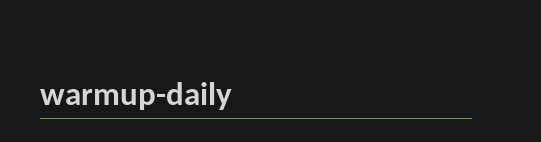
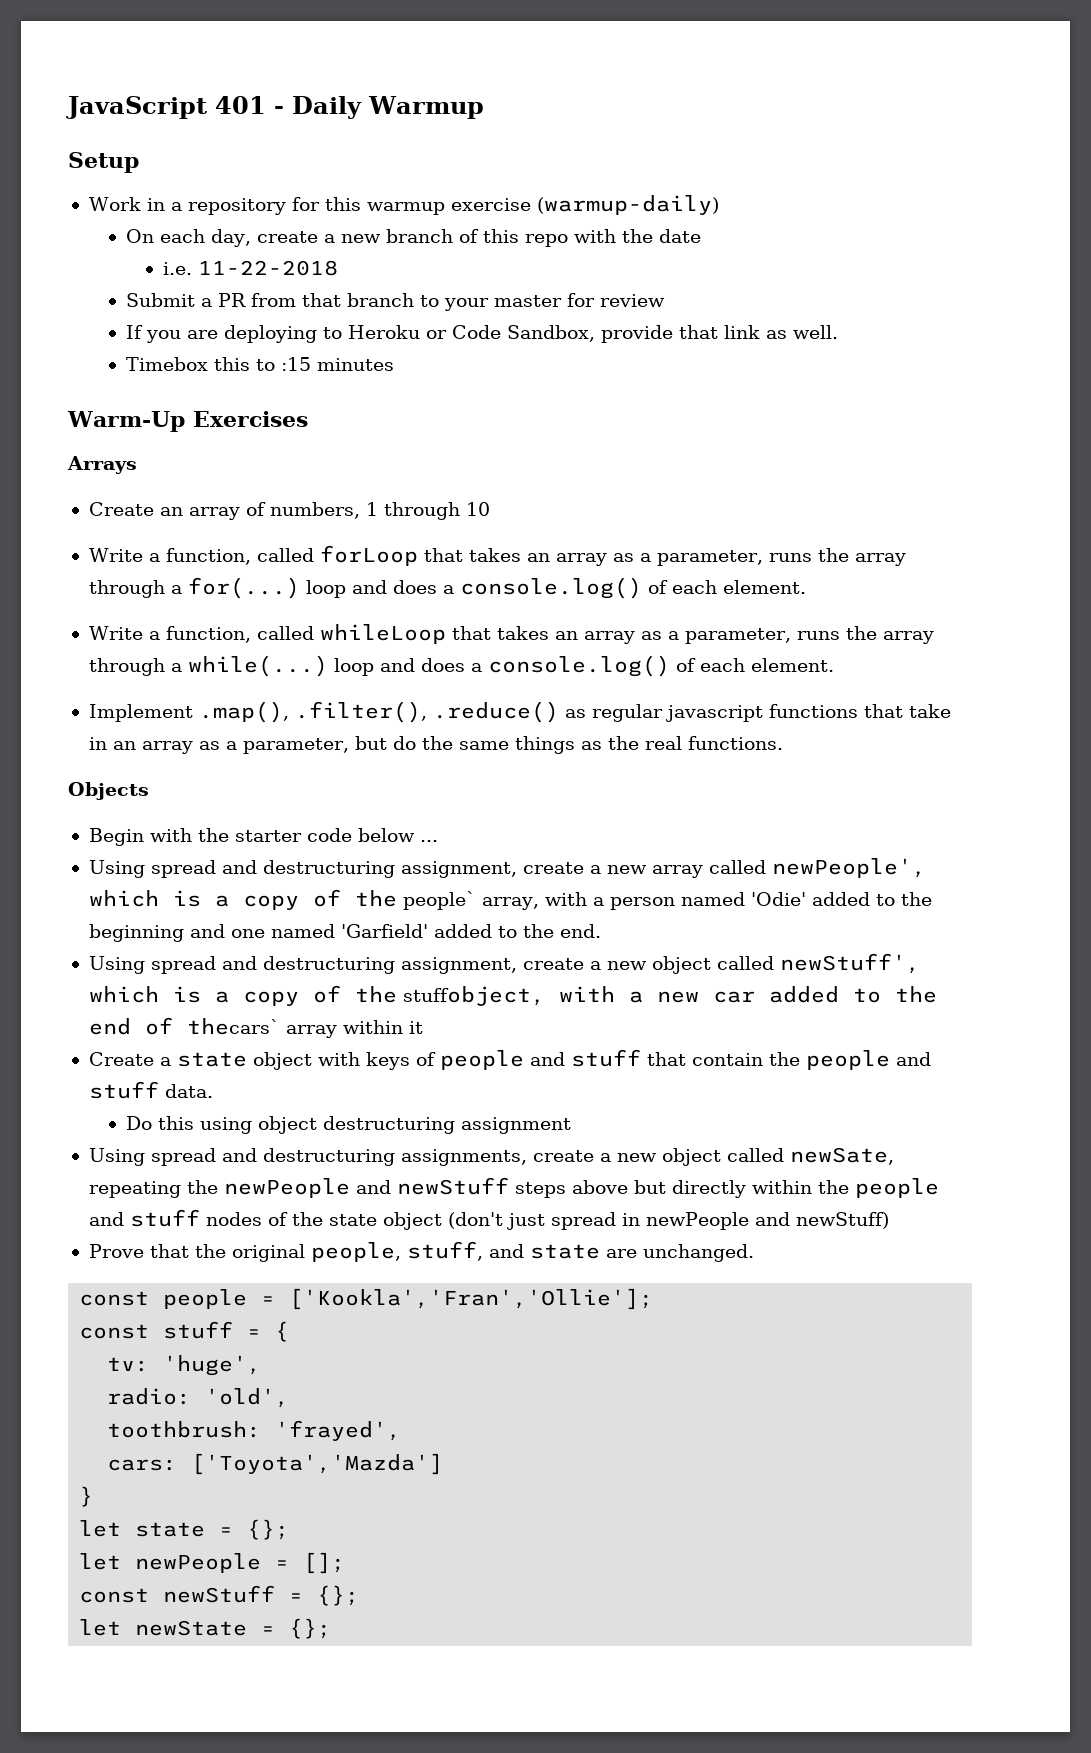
[40,82,232,110] warmup-daily -> [66,96,484,119] [68,152,139,173] [88,195,719,215] [125,229,701,247] [163,260,339,276] [125,293,665,311] [125,325,838,343] [125,357,394,371] [67,411,308,432] [67,456,137,474] [88,502,490,520] [88,545,906,566] [88,577,806,599] [88,624,934,644] [88,655,834,677] [88,701,951,723] [88,736,783,754] [68,782,149,800] [88,828,438,846] [88,858,926,878] [88,889,932,910] [88,924,601,942] [88,953,920,974] [88,985,937,1006] [88,1017,423,1038] [88,1049,931,1070] [88,1081,213,1099] [125,1116,571,1134] [88,1147,894,1166] [88,1177,939,1198] [88,1209,889,1230] [88,1241,754,1262] [79,1288,654,1310] [79,1321,290,1342] [107,1355,262,1376] [107,1388,290,1408] [107,1420,402,1441] [107,1453,444,1475] [79,1486,94,1507] [79,1519,290,1540] [79,1552,346,1574] [79,1585,360,1606] [79,1618,332,1639] JavaScript 401 - Daily Warmup // Setup // Work in a repository for this warmup exercise (warmup-daily) // On each day, create a new branch of this repo with the date // i.e. 11-22-2018 // Submit a PR from that branch to your master for review // If you are deploying to Heroku or Code Sandbox, provide that link as well. // Timebox this to :15 minutes // Warm-Up Exercises // Arrays // Create an array of numbers, 1 through 10 // Write a function, called forLoop that takes an array as a parameter, runs the array through a for(...) loop and does a console.log() of each element. // Write a function, called whileLoop that takes an array as a parameter, runs the array through a while(...) loop and does a console.log() of each element. // Implement .map(), .filter(), .reduce() as regular javascript functions that take in an array as a parameter, but do the same things as the real functions. // Objects // Begin with the starter code below ... // Using spread and destructuring assignment, create a new array called newPeople', which is a copy of the people` array, with a person named 'Odie' added to the beginning and one named 'Garfield' added to the end. // Using spread and destructuring assignment, create a new object called newStuff', which is a copy of the stuffobject, with a new car added to the end of thecars` array within it // Create a state object with keys of people and stuff that contain the people and stuff data. // Do this using object destructuring assignment // Using spread and destructuring assignments, create a new object called newSate, repeating the newPeople and newStuff steps above but directly within the people and stuff nodes of the state object (don't just spread in newPeople and newStuff) // Prove that the original people, stuff, and state are unchanged. // const people = ['Kookla','Fran','Ollie']; // const stuff = { // tv: 'huge', // radio: 'old', // toothbrush: 'frayed', // cars: ['Toyota','Mazda'] // } // let state = {}; // let newPeople = []; // const newStuff = {}; // let newState = {};

